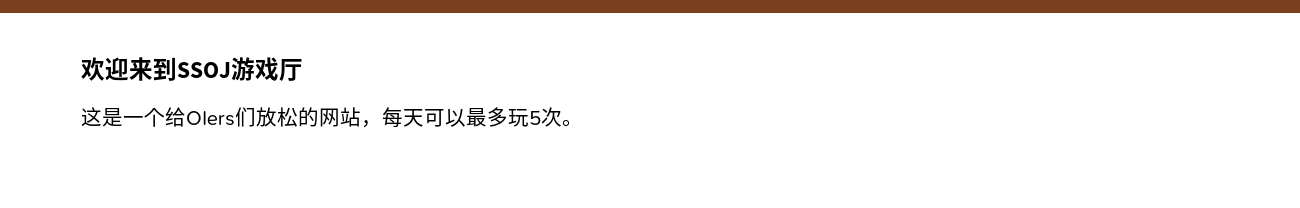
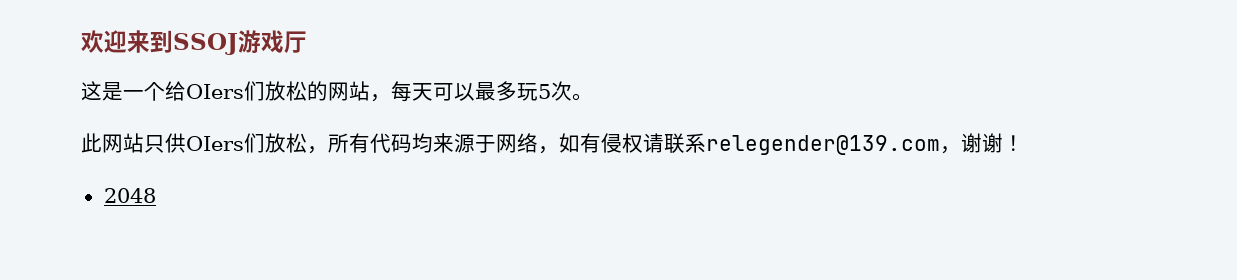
(583, 123) none -> [81,133,1024,155] [103,188,156,203] // 此网站只供OIers们放松，所有代码均来源于网络，如有侵权请联系relegender@139.com，谢谢！ // 2048

